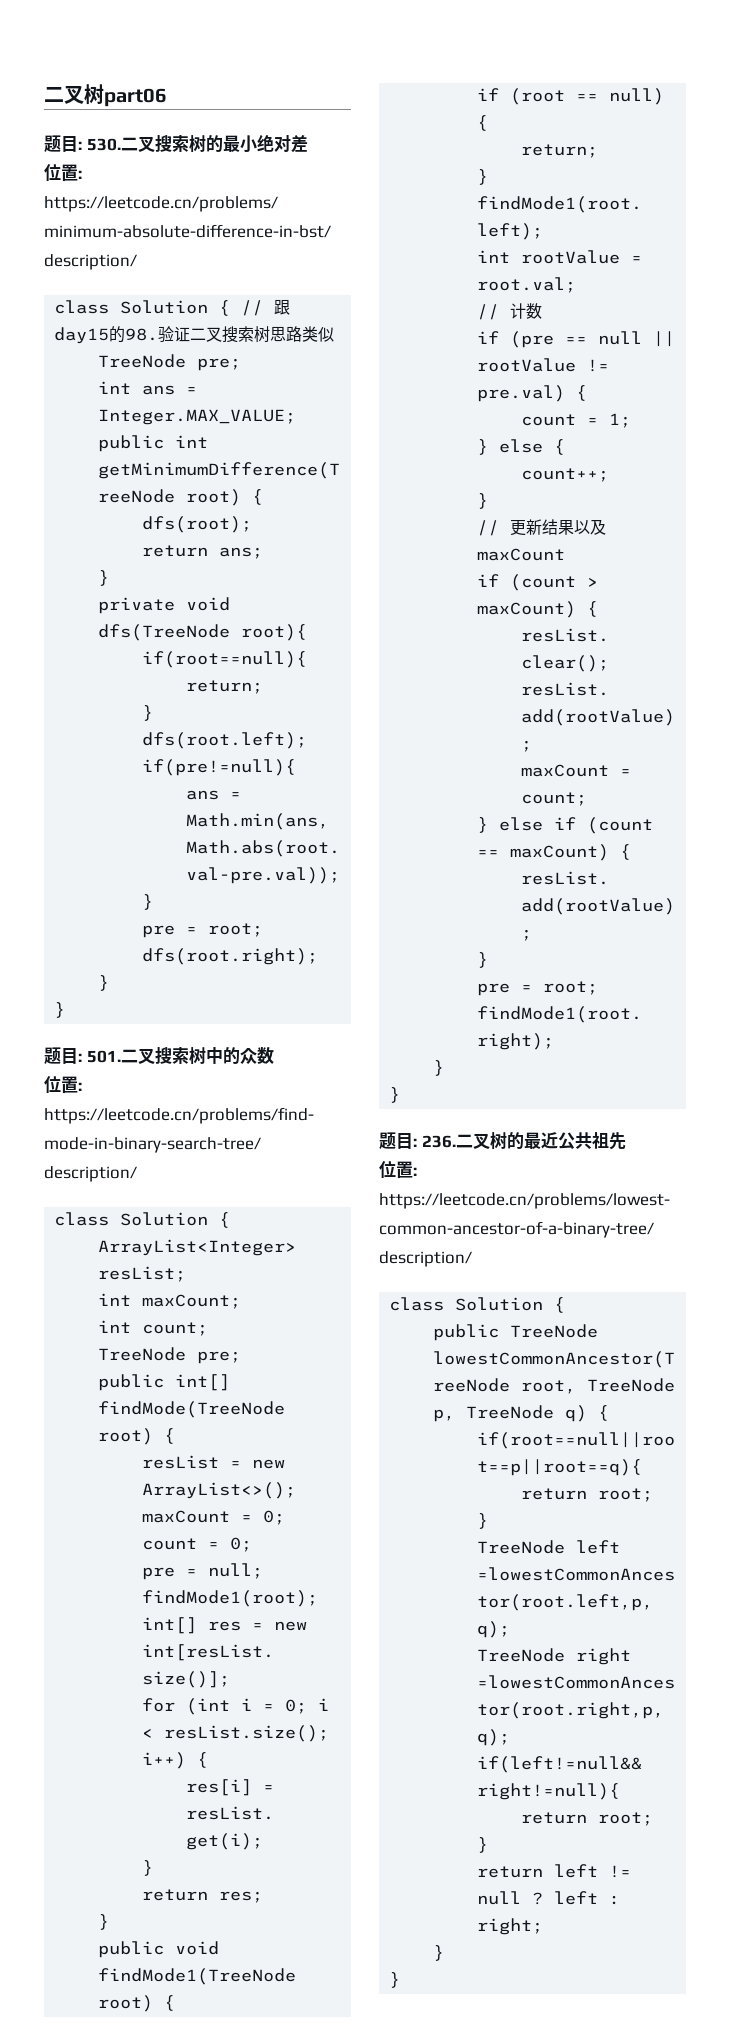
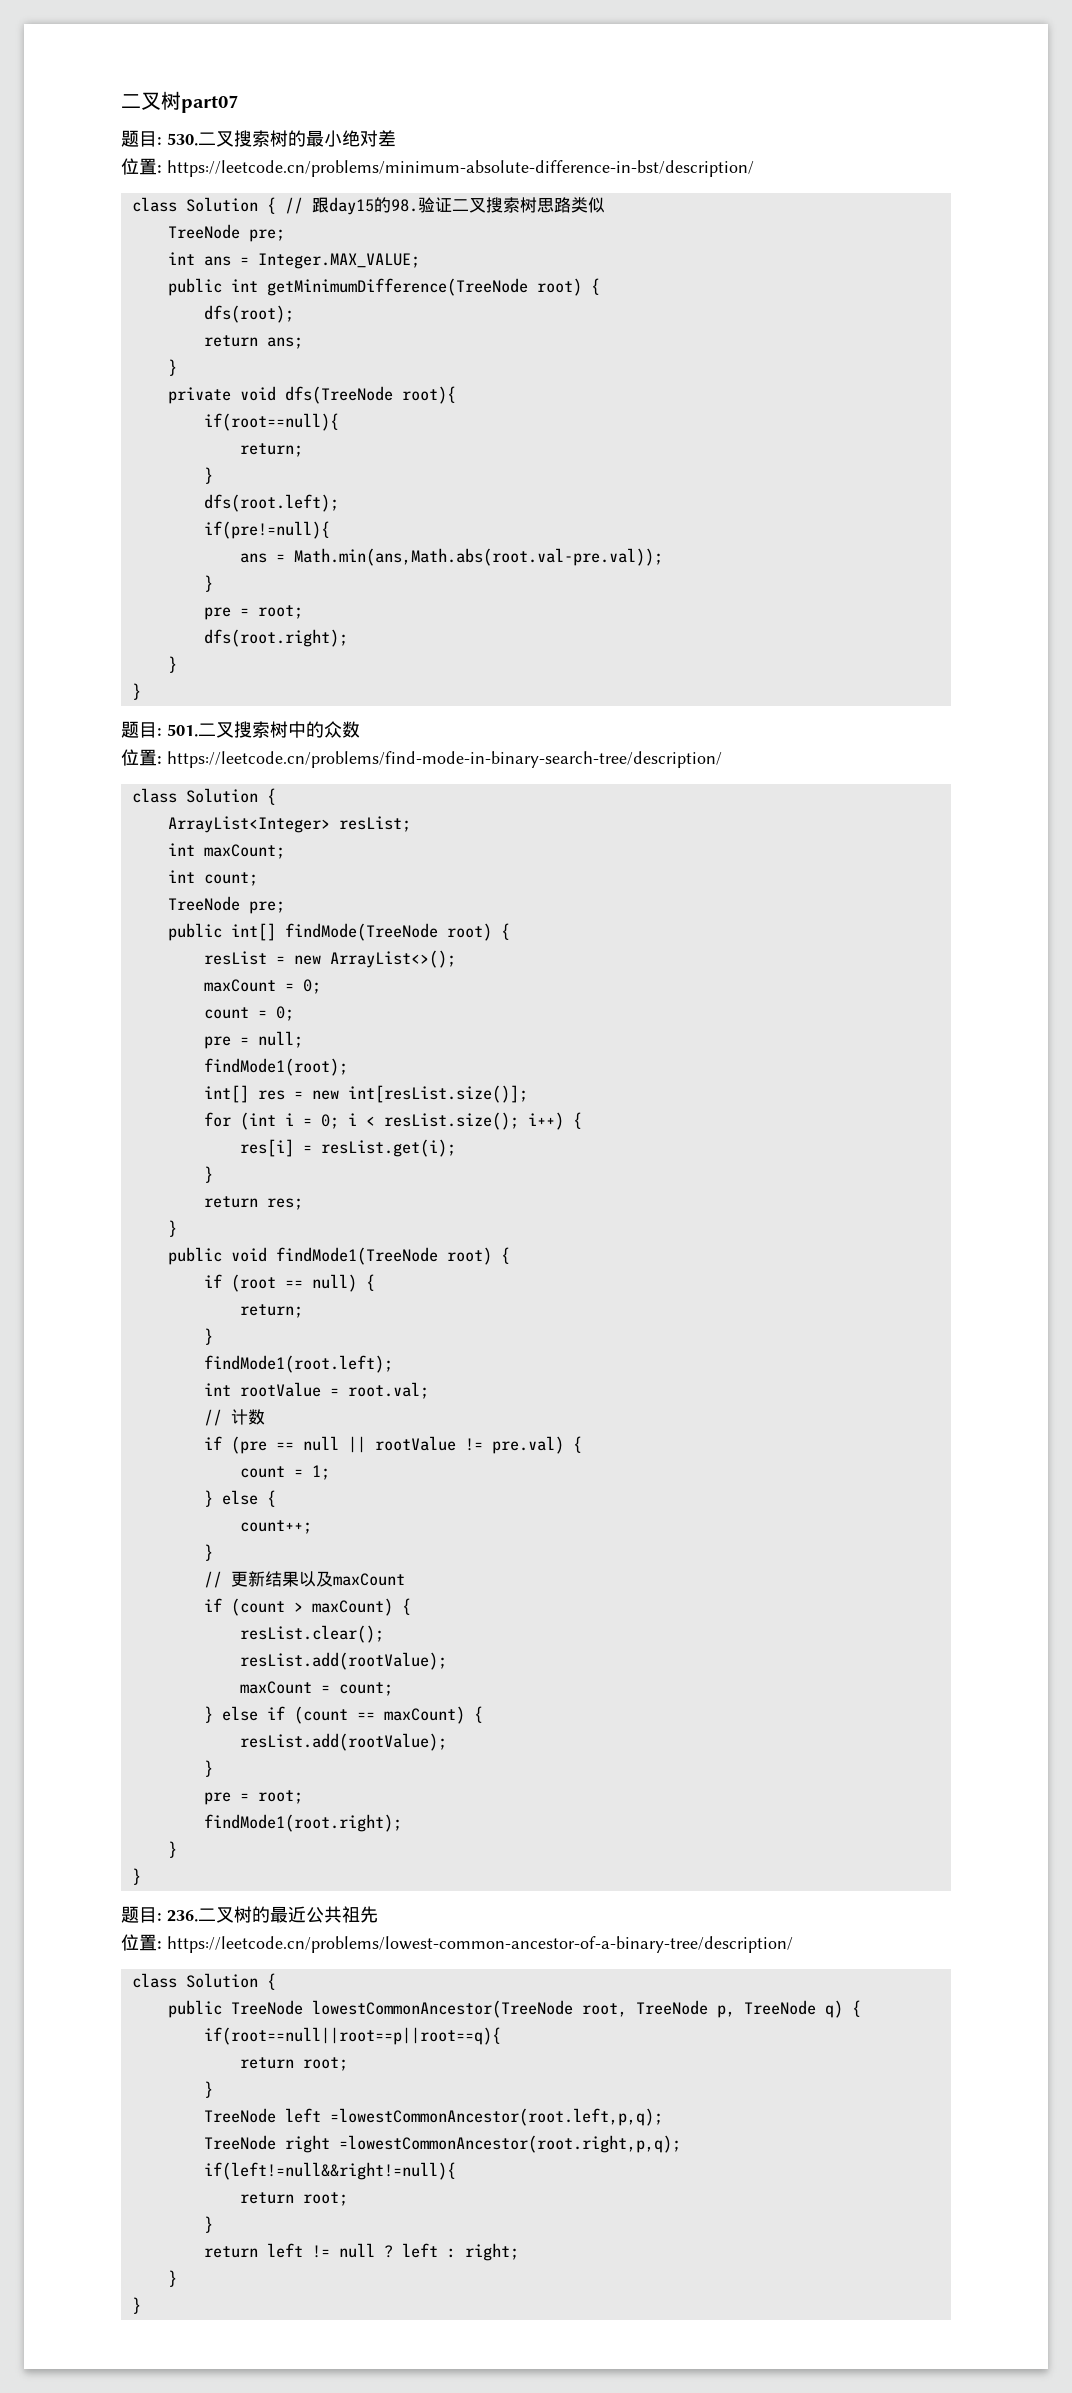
[44,84,167,107] 二叉树part06 -> [121,91,238,113] 二叉树part07

